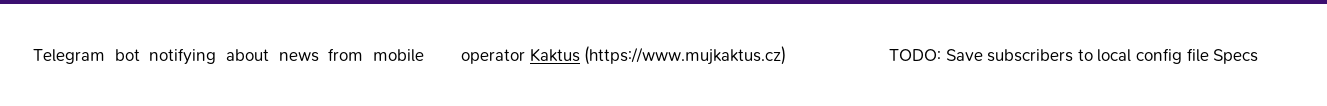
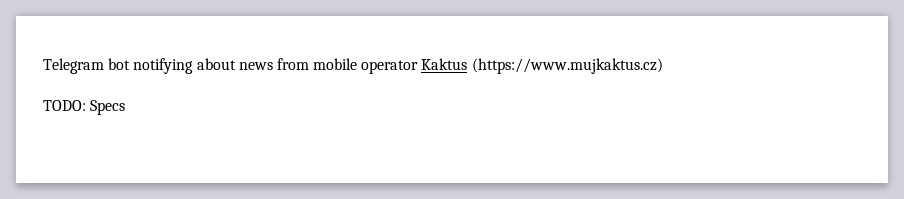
[945,48,1209,64] Save subscribers to local config file -> (86, 105) none

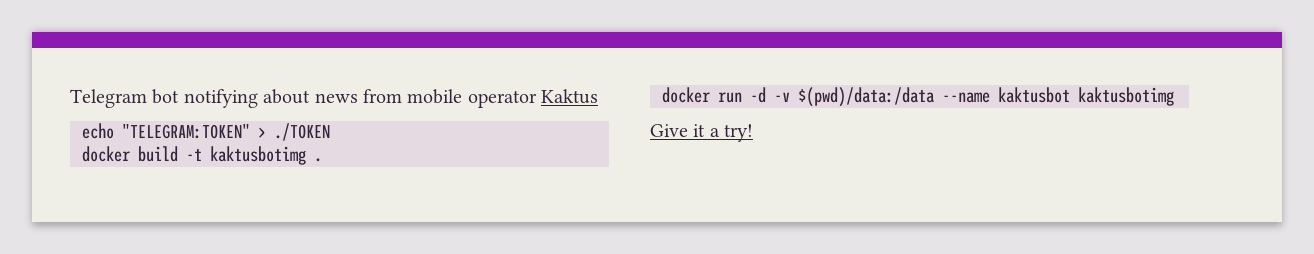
[471,58,663,74] [43,100,126,115] (https://www.mujkaktus.cz) // TODO: Specs -> [82,123,330,141] [82,146,322,165] [662,87,1174,107] [650,124,754,142] // echo "TELEGRAM:TOKEN" > ./TOKEN // docker build -t kaktusbotimg . // docker run -d -v $(pwd)/data:/data --name kaktusbot kaktusbotimg // Give it a try!

